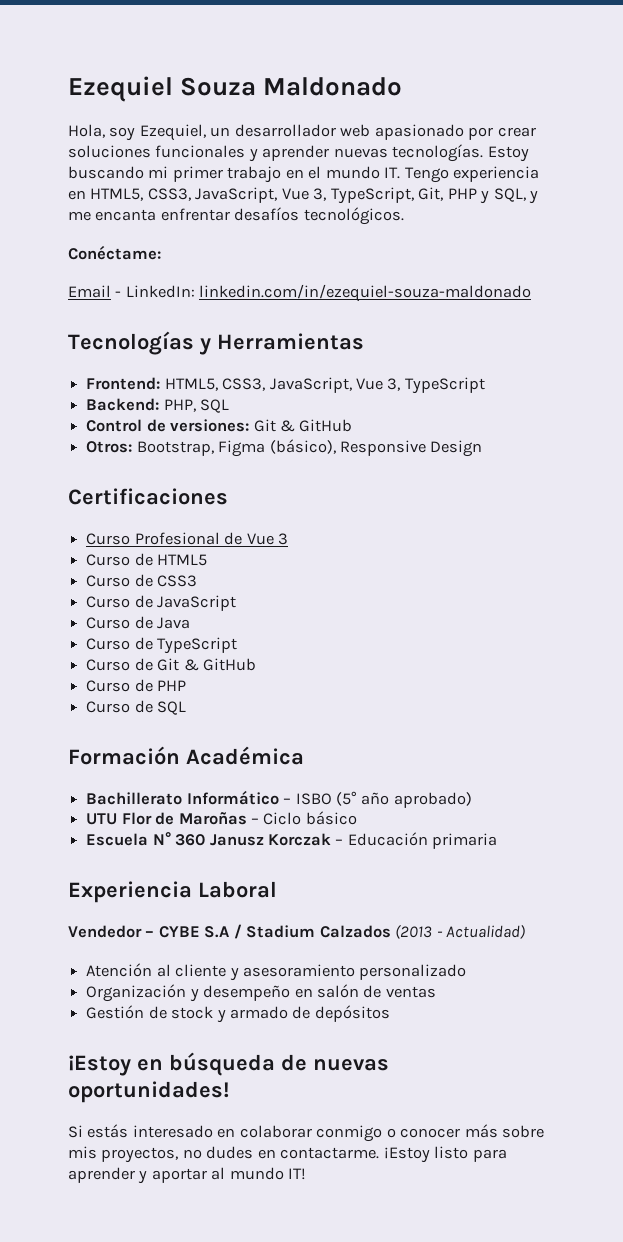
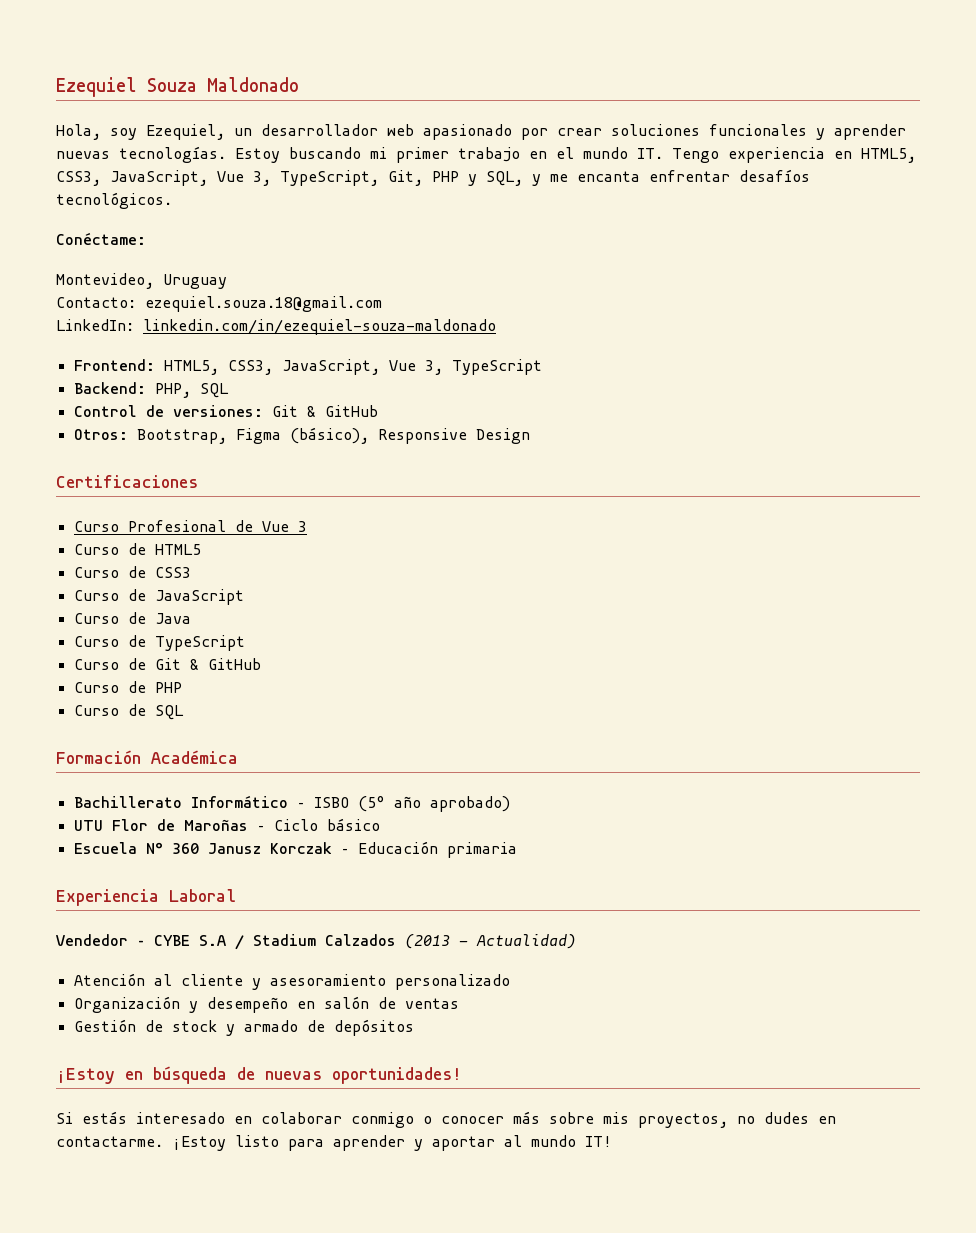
[68,285,122,298] Email - -> [56,273,227,289] [56,296,382,312] Montevideo, Uruguay // Contacto: ezequiel.souza.18@gmail.com //
[68,331,364,355] // Tecnologías y Herramientas -> (496, 327) none

